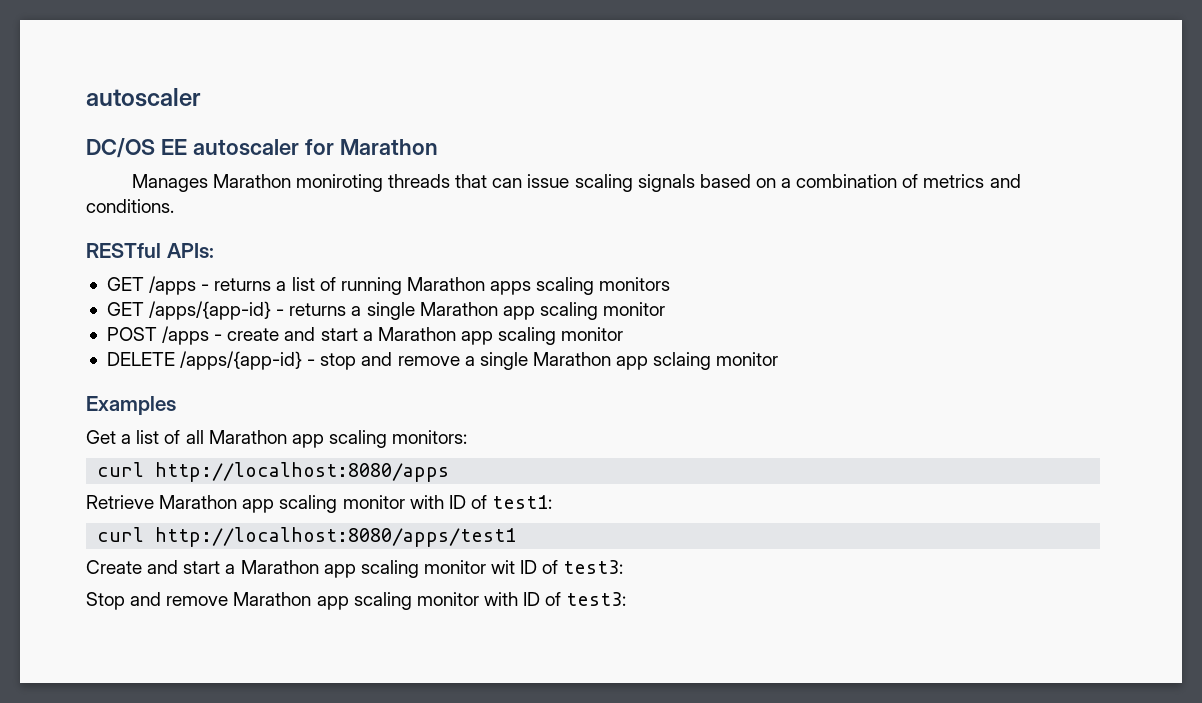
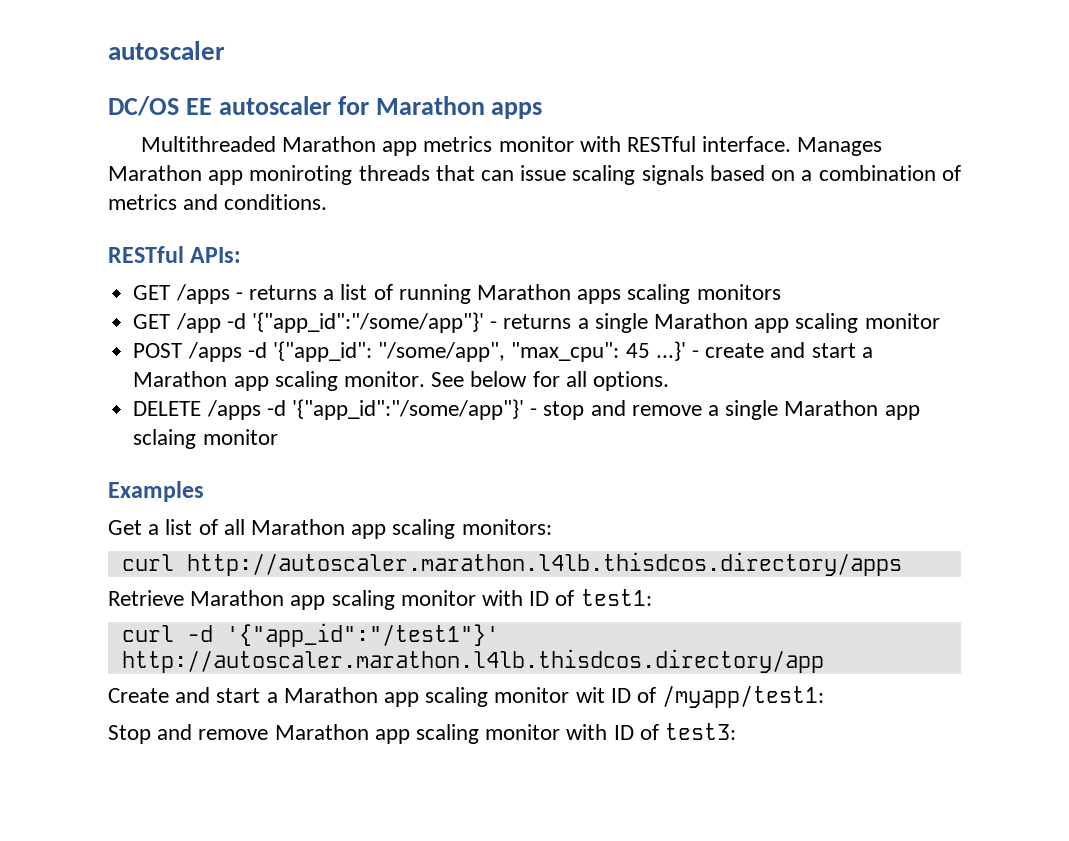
(438, 147) // -> [491,102,543,119] [140,136,792,156] apps // Multithreaded Marathon app metrics monitor with RESTful interface.
(291, 181) none -> [208,170,244,185] app
[149,301,272,320] /apps/{app-id} -> [175,312,484,333] /app -d '{"app_id":"/some/app"}'
(210, 335) none -> [247,341,686,362] -d '{"app_id": "/some/app", "max_cpu": 45 ...}'
[561,327,624,341] [106,351,303,370] monitor // DELETE /apps/{app-id} -> [343,371,669,391] [133,399,524,420] monitor. See below for all options. // DELETE /apps -d '{"app_id":"/some/app"}'
[155,462,450,482] http://localhost:8080/apps -> [186,552,902,576] http://autoscaler.marathon.l4lb.thisdcos.directory/apps
[155,527,517,547] http://localhost:8080/apps/test1 -> [186,623,499,647] [121,649,824,673] -d '{"app_id":"/test1"}' http://autoscaler.marathon.l4lb.thisdcos.directory/app
[563,560,624,574] test3: -> [662,685,825,708] /myapp/test1:

